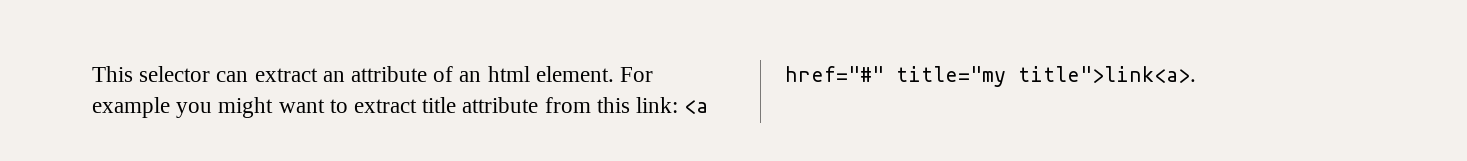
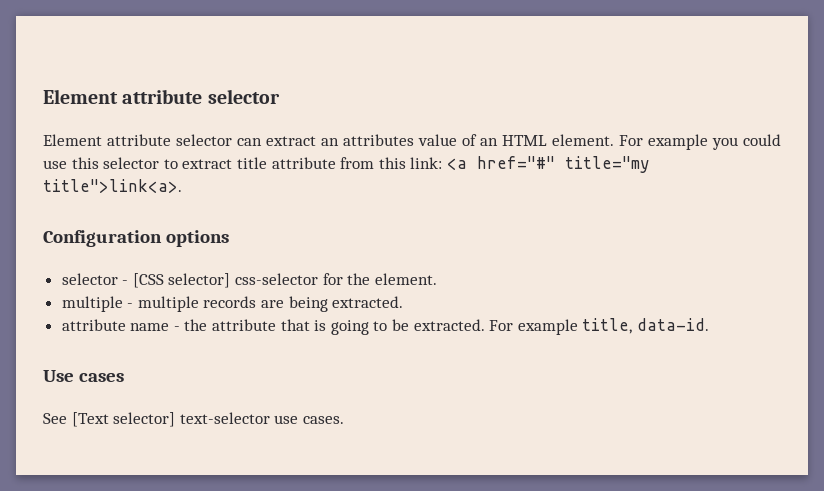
[92,66,133,82] This -> [43,89,280,104] [43,134,171,146] Element attribute selector // Element attribute
[351,66,428,82] attribute -> [343,134,457,146] attributes value
[487,66,530,82] html -> [502,135,547,146] HTML
[218,97,325,118] might want -> [743,134,781,146] [43,157,160,169] could use this selector
(1196, 74) none -> [43,230,229,247] [61,273,437,288] [61,296,404,312] [61,318,709,335] [43,370,124,382] [43,412,344,427] // Configuration options // selector - [CSS selector] css-selector for the element. // multiple - multiple records are being extracted. // attribute name - the attribute that is going to be extracted. For example title, data-id. // Use cases // See [Text selector] text-selector use cases.

